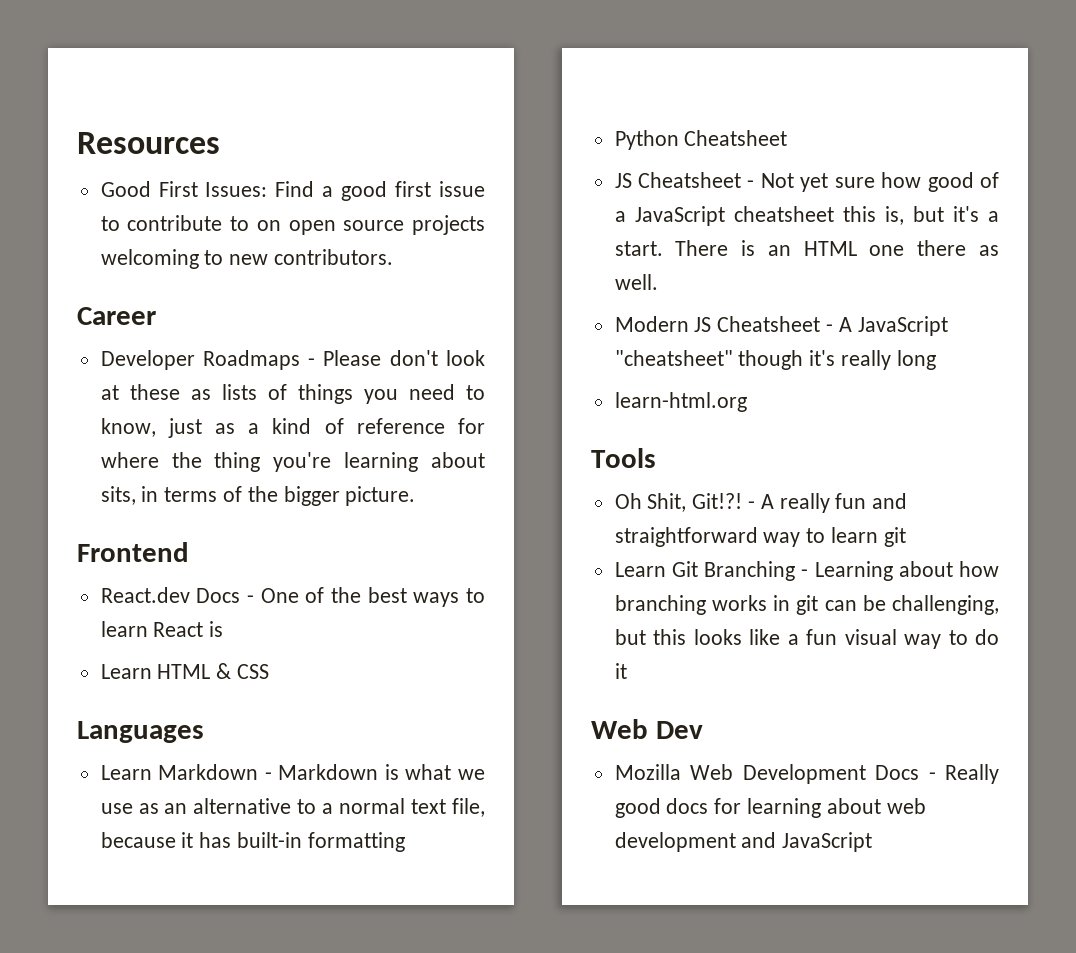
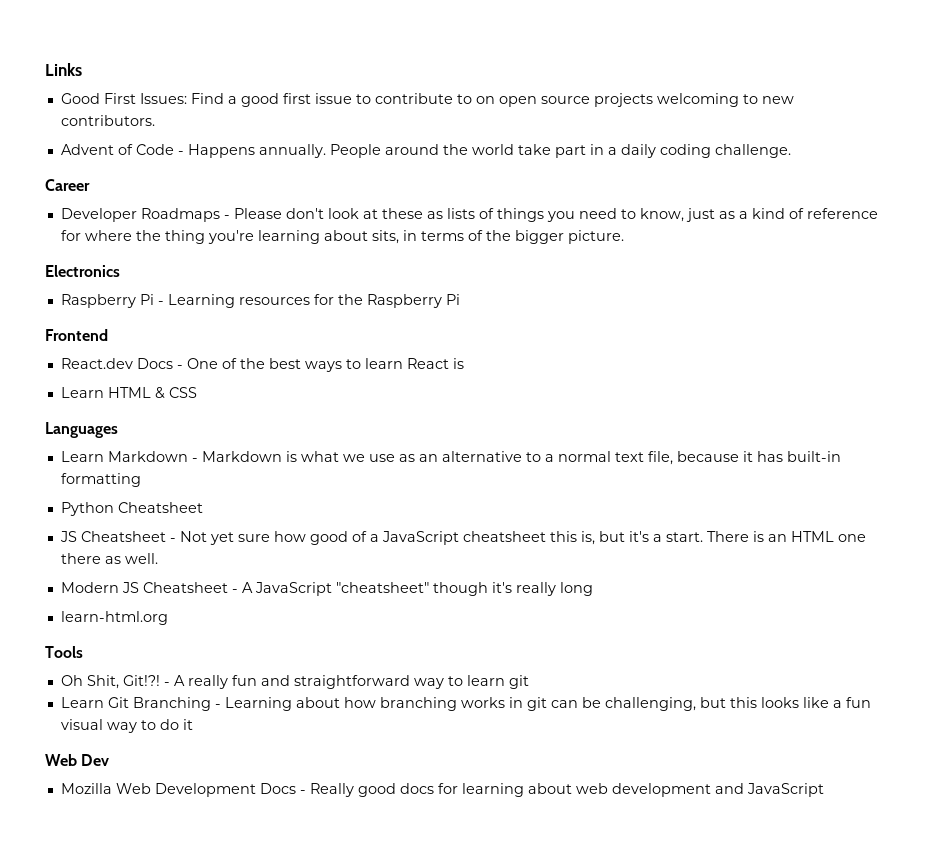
[77,132,220,154] Resources -> [45,63,82,76] Links
(394, 257) none -> [60,144,791,158] // Advent of Code - Happens annually. People around the world take part in a daily coding challenge.
(416, 496) none -> [45,265,120,277] [60,294,460,308] // Electronics // Raspberry Pi - Learning resources for the Raspberry Pi

